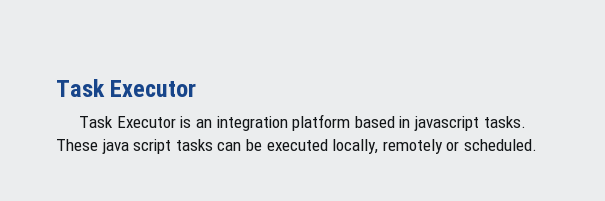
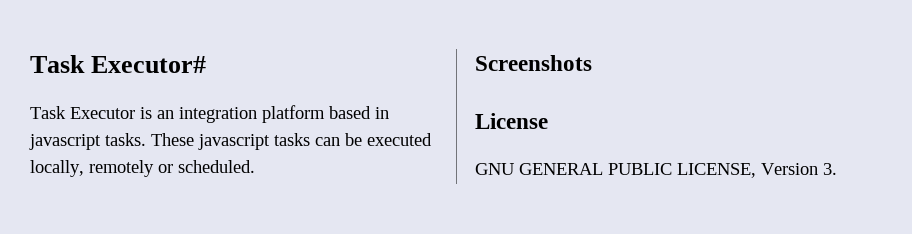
[56,79,197,97] Task Executor -> [30,55,207,73] Task Executor#
[101,139,172,154] java script -> [198,134,270,150] javascript
(537, 145) none -> [475,55,592,71] [475,113,548,129] [475,163,837,178] // Screenshots // License // GNU GENERAL PUBLIC LICENSE, Version 3.

